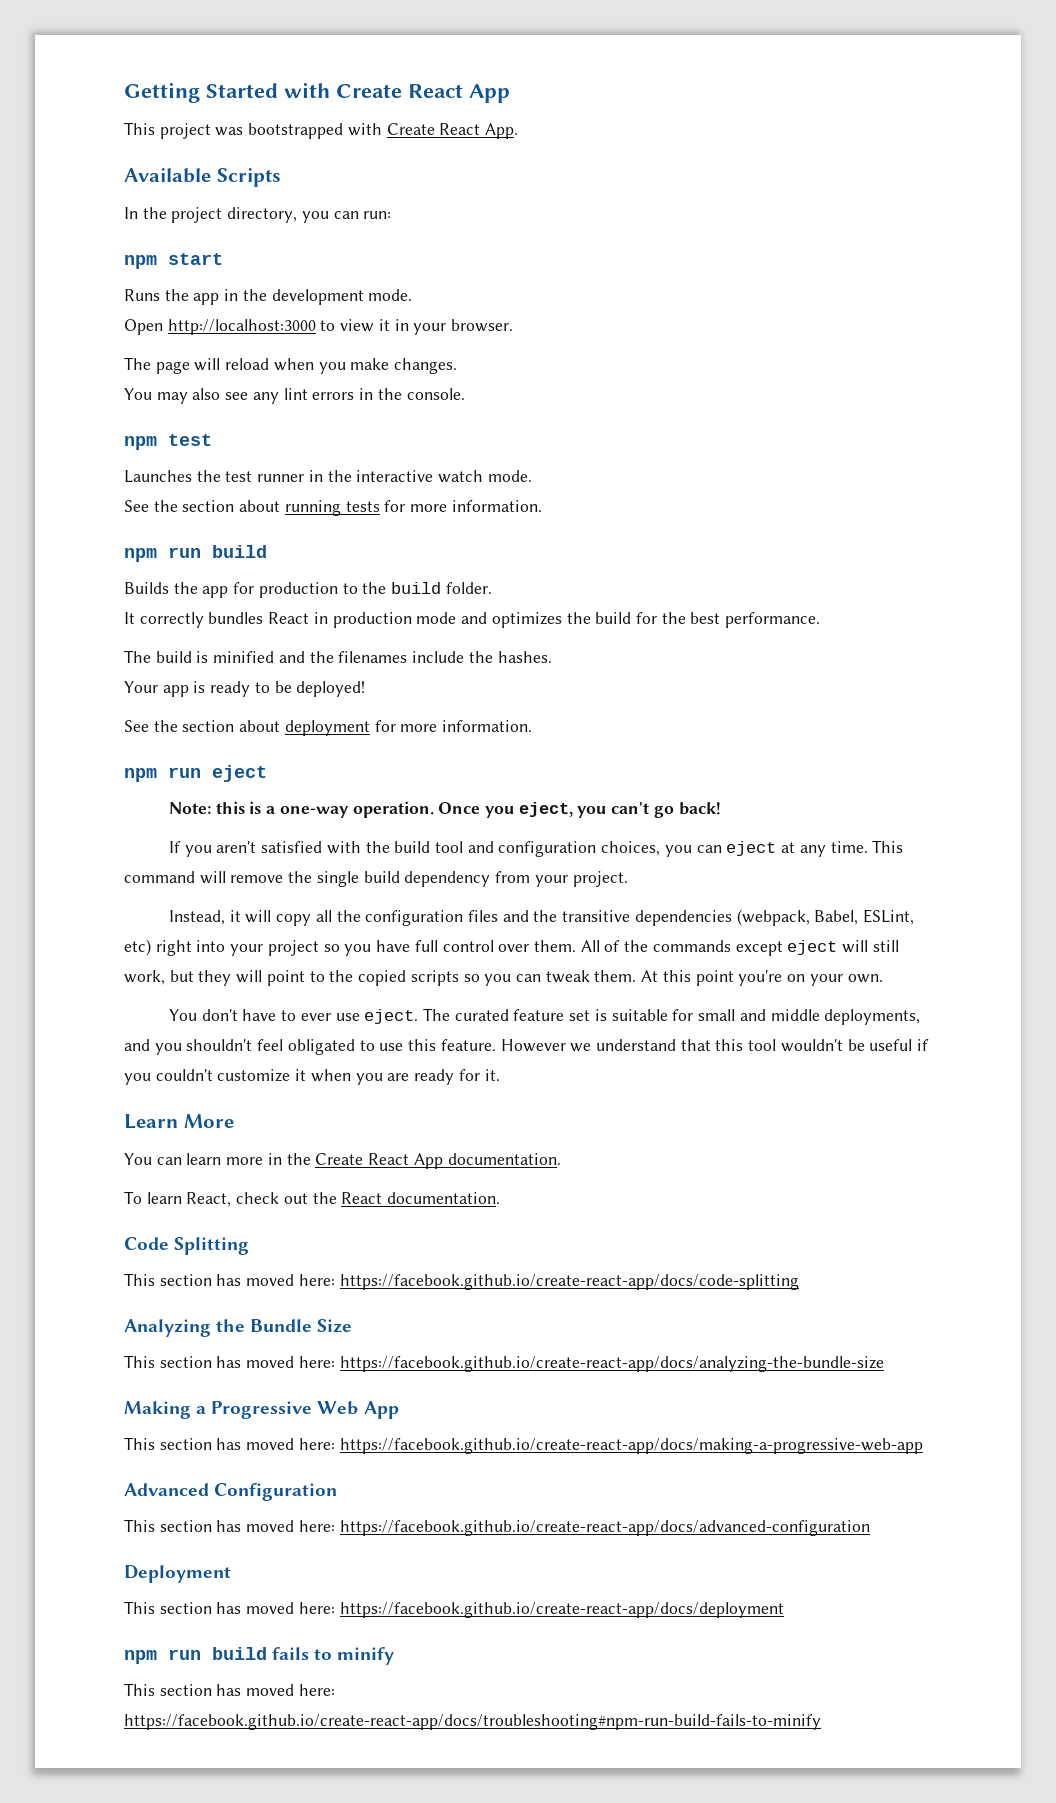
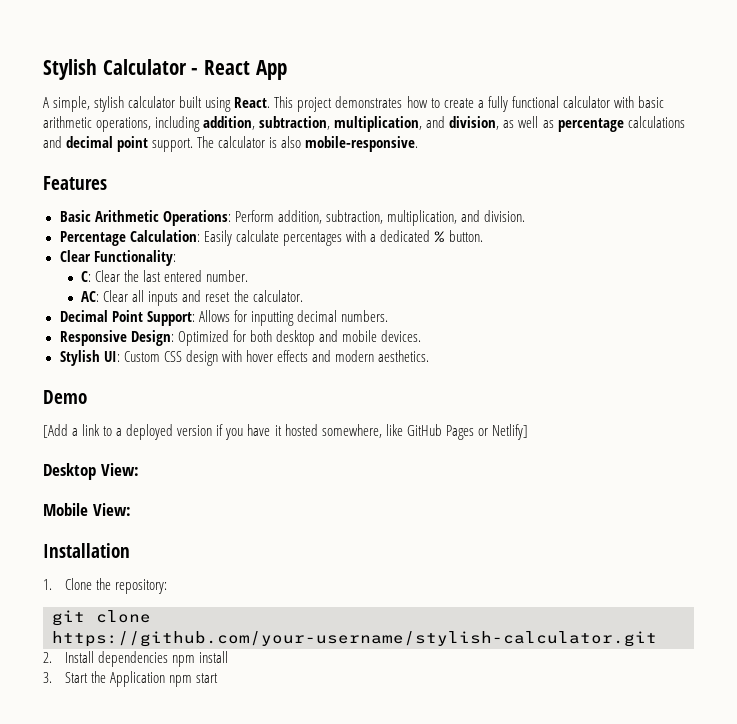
[124,82,510,103] [124,122,519,139] [124,168,281,187] [124,207,392,223] [124,253,223,269] [124,289,413,305] [124,319,514,335] [124,357,458,374] [124,388,465,404] [124,434,212,450] [124,470,532,483] [124,500,542,516] [124,545,267,562] [124,582,492,598] [124,612,821,628] [124,650,552,663] [124,681,366,697] [124,720,533,736] [124,765,267,782] [168,801,721,818] [168,840,904,857] [124,871,628,887] [168,909,915,926] [124,939,899,956] [124,970,883,986] [168,1008,921,1025] [124,1039,930,1055] [124,1069,500,1085] [124,1114,234,1129] [124,1153,561,1169] [124,1191,501,1207] [124,1237,250,1255] [124,1273,799,1290] [124,1319,353,1337] [124,1355,884,1372] [124,1401,399,1419] [124,1437,923,1454] [124,1483,338,1501] [124,1519,870,1536] [124,1565,231,1583] [124,1601,784,1618] [124,1647,395,1665] [124,1683,335,1696] [124,1714,821,1730] Getting Started with Create React App // This project was bootstrapped with Create React App. // Available Scripts // In the project directory, you can run: // npm start // Runs the app in the development mode. // Open http://localhost:3000 to view it in your browser. // The page will reload when you make changes. // You may also see any lint errors in the console. // npm test // Launches the test runner in the interactive watch mode. // See the section about running tests for more information. // npm run build // Builds the app for production to the build folder. // It correctly bundles React in production mode and optimizes the build for the best performance. // The build is minified and the filenames include the hashes. // Your app is ready to be deployed! // See the section about deployment for more information. // npm run eject // Note: this is a one-way operation. Once you eject, you can't go back! // If you aren't satisfied with the build tool and configuration choices, you can eject at any time. This command will remove the single build dependency from your project. // Instead, it will copy all the configuration files and the transitive dependencies (webpack, Babel, ESLint, etc) right into your project so you have full control over them. All of the commands except eject will still work, but they will point to the copied scripts so you can tweak them. At this point you're on your own. // You don't have to ever use eject. The curated feature set is suitable for small and middle deployments, and you shouldn't feel obligated to use this feature. However we understand that this tool wouldn't be useful if you couldn't customize it when you are ready for it. // Learn More // You can learn more in the Create React App documentation. // To learn React, check out the React documentation. // Code Splitting // This section has moved here: https://facebook.github.io/create-react-app/docs/code-splitting // Analyzing the Bundle Size // This section has moved here: https://facebook.github.io/create-react-app/docs/analyzing-the-bundle-size // Making a Progressive Web App // This section has moved here: https://facebook.github.io/create-react-app/docs/making-a-progressive-web-app // Advanced Configuration // This section has moved here: https://facebook.github.io/create-react-app/docs/advanced-configuration // Deployment // This section has moved here: https://facebook.github.io/create-react-app/docs/deployment // npm run build fails to minify // This section has moved here: https://facebook.github.io/create-react-app/docs/troubleshooting#npm-run-build-fails-to-minify -> [43,59,287,80] [43,96,664,112] [43,116,685,132] [43,136,419,152] [43,176,107,190] [59,210,525,226] [59,230,483,246] [59,250,176,266] [81,270,249,282] [81,290,303,306] [59,310,388,326] [59,330,421,346] [59,350,430,366] [43,390,87,404] [43,424,528,440] [43,463,139,480] [43,503,131,516] [43,543,130,558] [43,578,167,594] [52,610,151,626] [52,631,657,647] [43,651,228,667] [43,671,218,687] Stylish Calculator - React App // A simple, stylish calculator built using React. This project demonstrates how to create a fully functional calculator with basic arithmetic operations, including addition, subtraction, multiplication, and division, as well as percentage calculations and decimal point support. The calculator is also mobile-responsive. // Features // Basic Arithmetic Operations: Perform addition, subtraction, multiplication, and division. // Percentage Calculation: Easily calculate percentages with a dedicated % button. // Clear Functionality: // C: Clear the last entered number. // AC: Clear all inputs and reset the calculator. // Decimal Point Support: Allows for inputting decimal numbers. // Responsive Design: Optimized for both desktop and mobile devices. // Stylish UI: Custom CSS design with hover effects and modern aesthetics. // Demo // [Add a link to a deployed version if you have it hosted somewhere, like GitHub Pages or Netlify] // Desktop View: // Mobile View: // Installation // 1. Clone the repository: // git clone https://github.com/your-username/stylish-calculator.git // 2. Install dependencies npm install // 3. Start the Application npm start

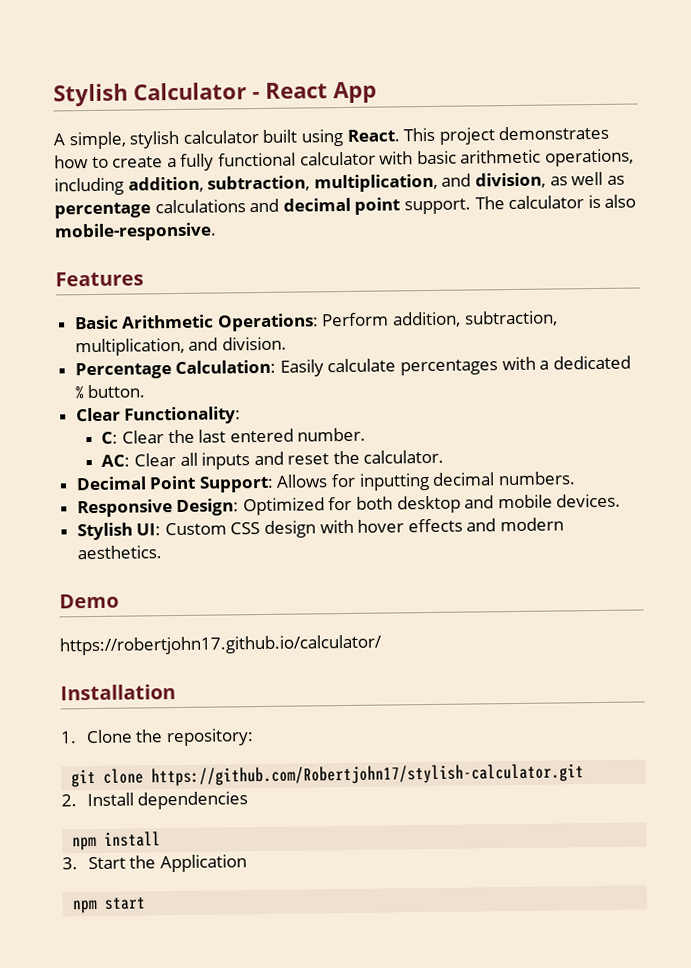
[43,424,528,440] [43,463,139,480] [43,503,131,516] [Add a link to a deployed version if you have it hosted somewhere, like GitHub Pages or Netlify] // Desktop View: // Mobile View: -> [59,634,382,656] https://robertjohn17.github.io/calculator/
[52,631,657,647] https://github.com/your-username/stylish-calculator.git -> [151,763,585,787] https://github.com/Robertjohn17/stylish-calculator.git
(168, 659) none -> (249, 800) //
(165, 679) none -> (247, 863) //

